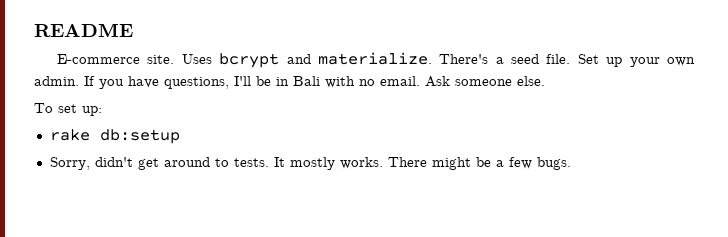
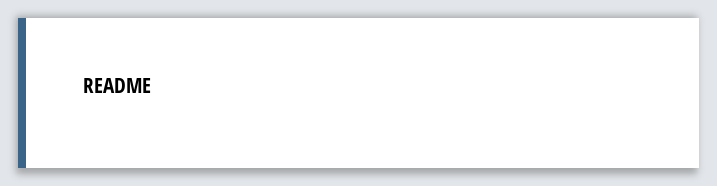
[57,52,696,68] [34,76,545,89] [34,103,102,116] [49,129,180,144] [49,157,571,170] // E-commerce site. Uses bcrypt and materialize. There's a seed file. Set up your own admin. If you have questions, I'll be in Bali with no email. Ask someone else. // To set up: // rake db:setup // Sorry, didn't get around to tests. It mostly works. There might be a few bugs. -> (151, 85) none

